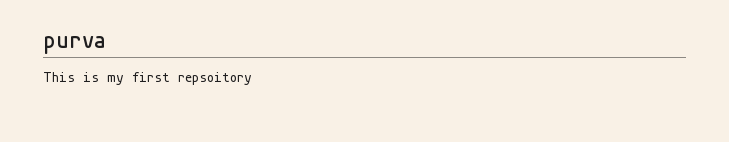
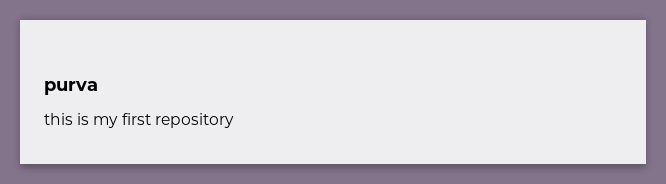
[43,72,75,82] This -> [44,113,73,125] this
[178,72,252,85] repsoitory -> [154,113,234,128] repository

